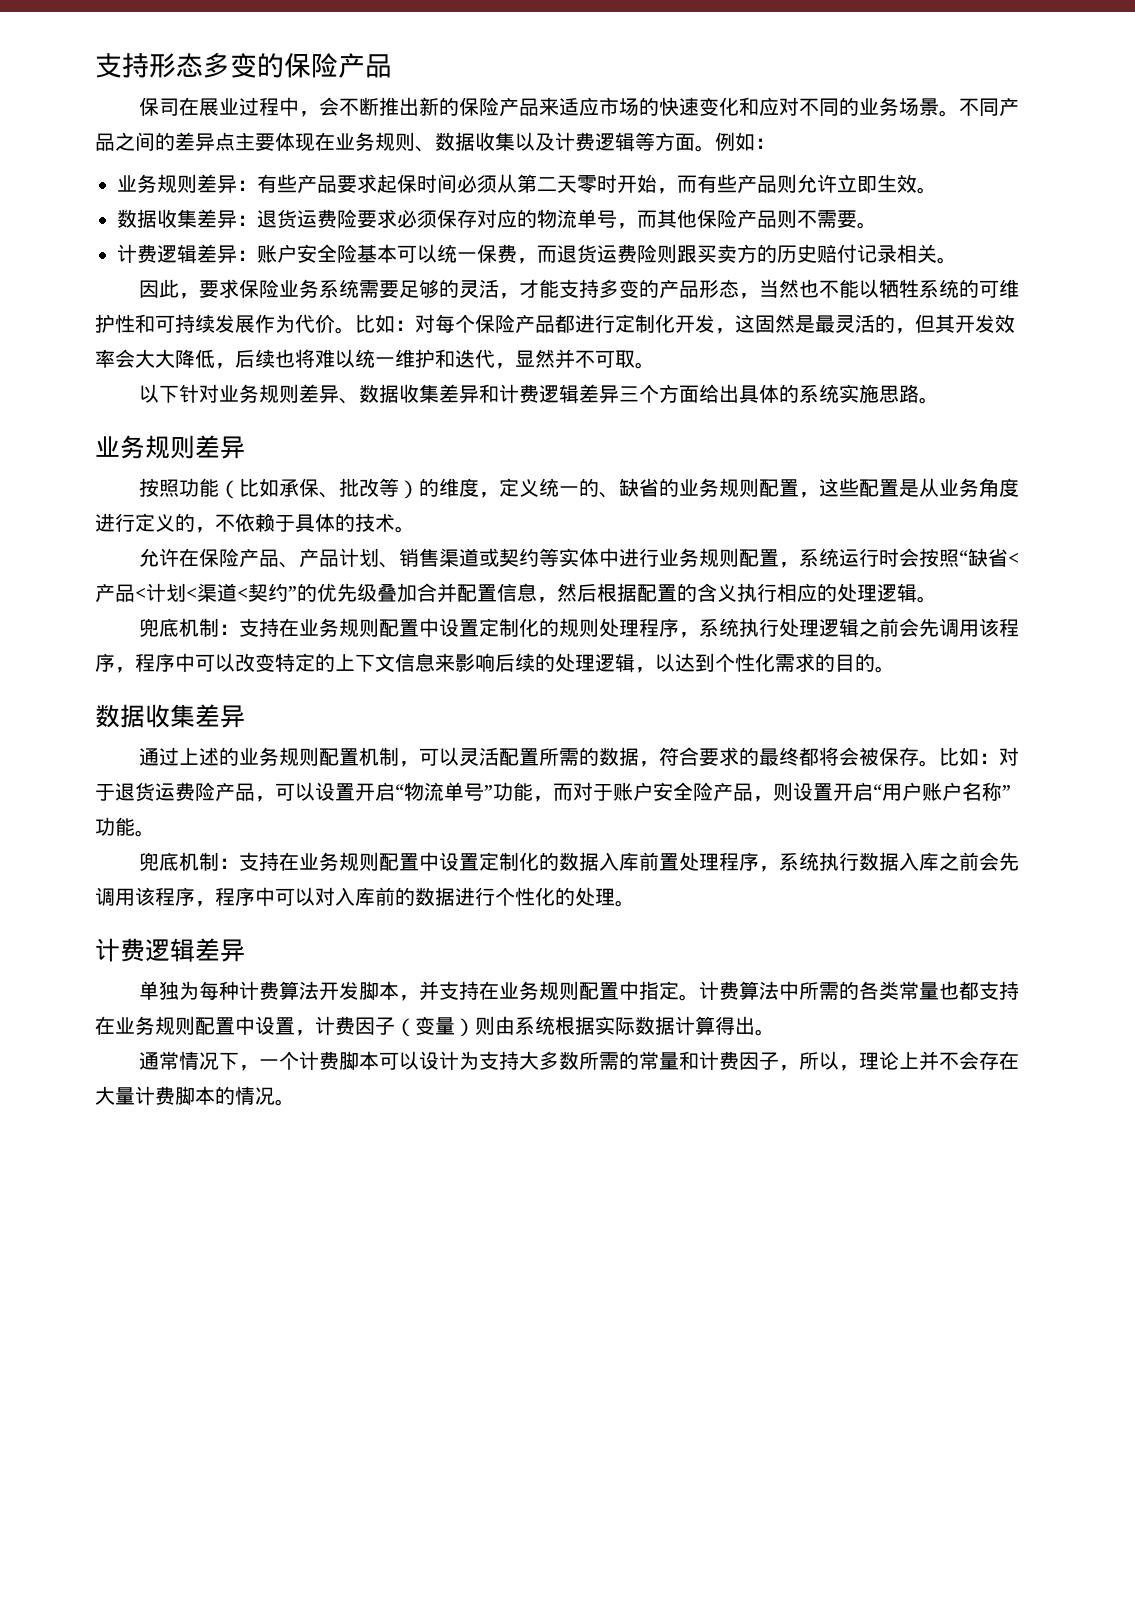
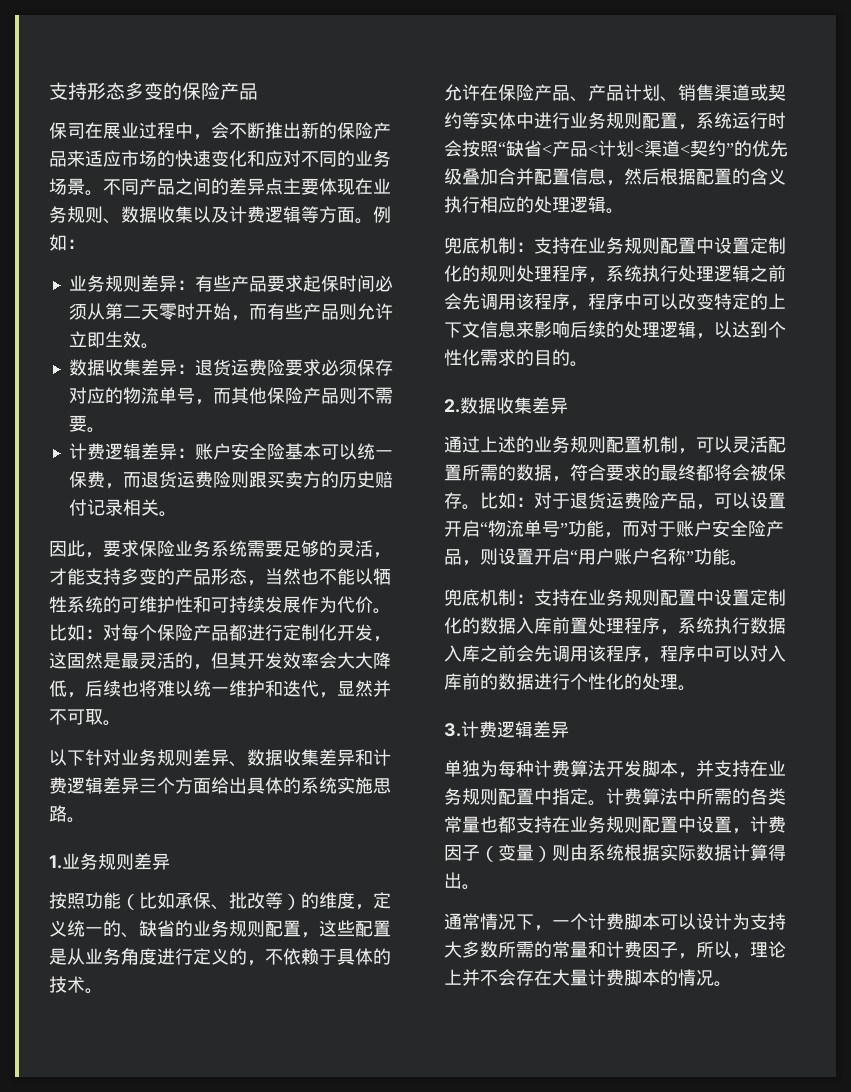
(940, 400) none -> [49,855,62,869] 1.
(895, 669) none -> [444,399,460,413] 2.
(635, 903) none -> [444,723,461,737] 3.

